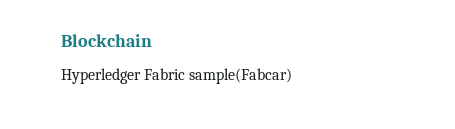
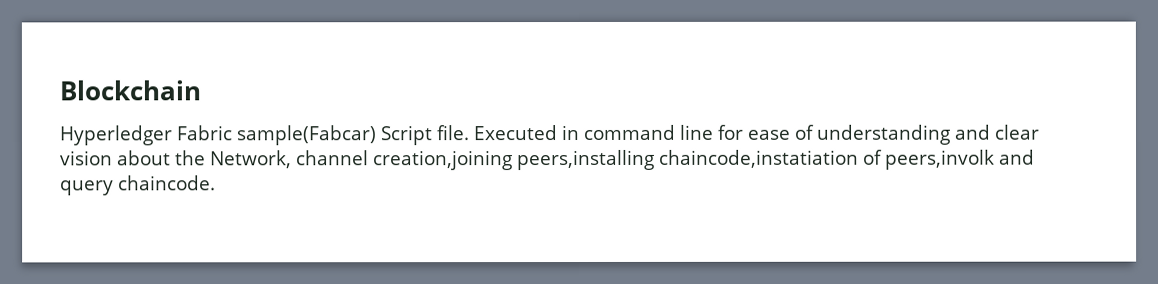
(293, 76) none -> [380,124,1039,146] [60,149,1035,171] [60,175,216,196] Script file. Executed in command line for ease of understanding and clear vision about the Network, channel creation,joining peers,installing chaincode,instatiation of peers,involk and query chaincode.

